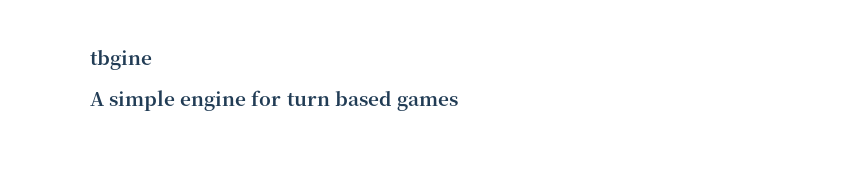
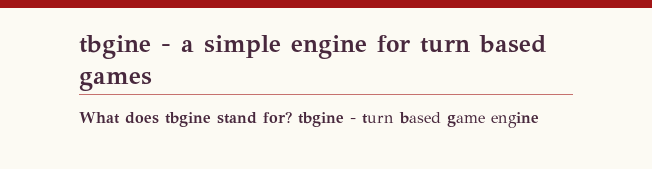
[90,49,152,70] [90,92,104,106] tbgine // A -> [79,35,194,59] tbgine - a
(458, 103) none -> [79,111,539,128] // What does tbgine stand for? tbgine - turn based game engine

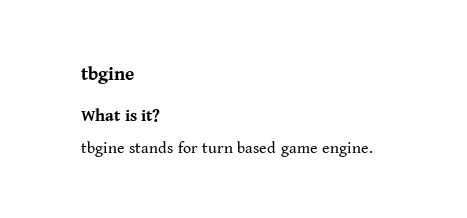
[79,35,547,59] [79,72,152,91] [79,111,539,128] tbgine - a simple engine for turn based games // What does tbgine stand for? tbgine - turn based game engine -> [81,66,134,84] [81,108,161,122] [81,141,373,157] tbgine // What is it? // tbgine stands for turn based game engine.

